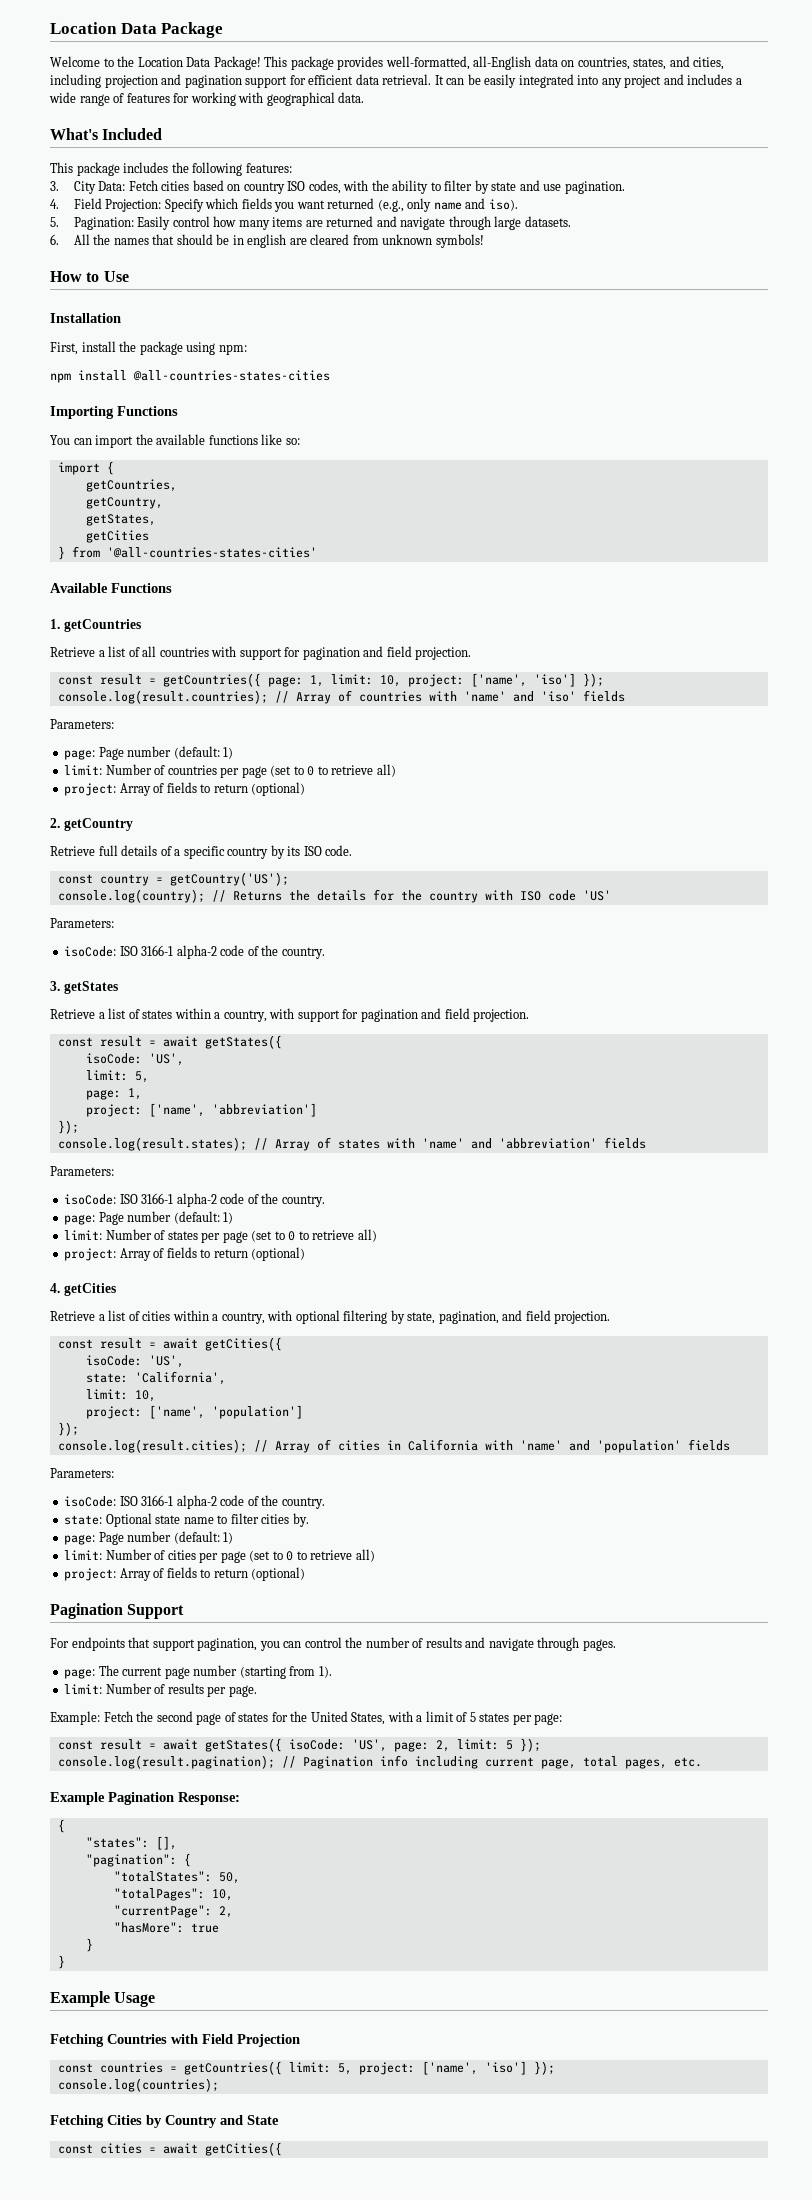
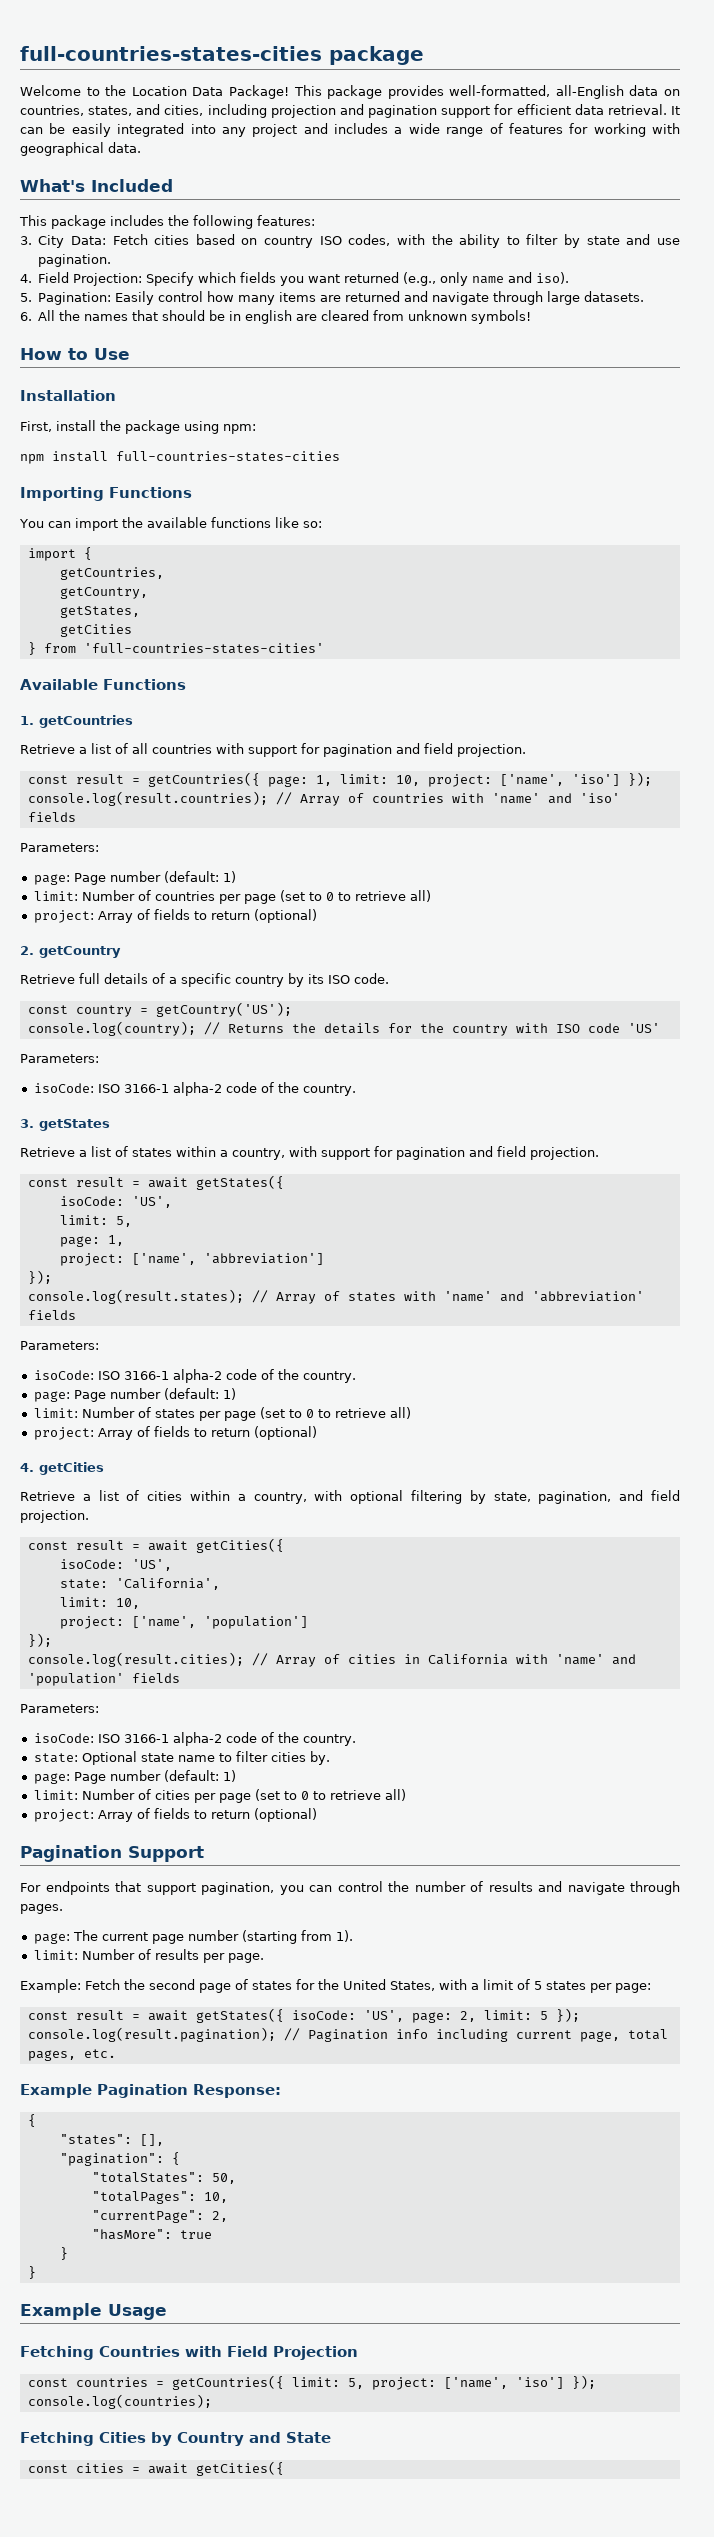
[50,22,224,38] Location Data Package -> [20,46,424,65] full-countries-states-cities package
[133,370,330,381] @all-countries-states-cities -> [116,451,340,462] full-countries-states-cities
[106,547,317,558] '@all-countries-states-cities' -> [83,643,324,654] 'full-countries-states-cities'

